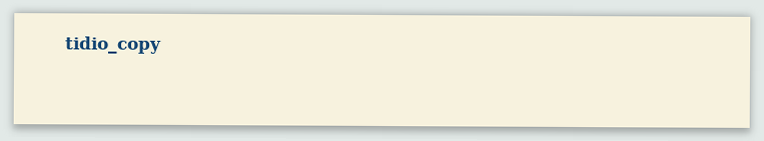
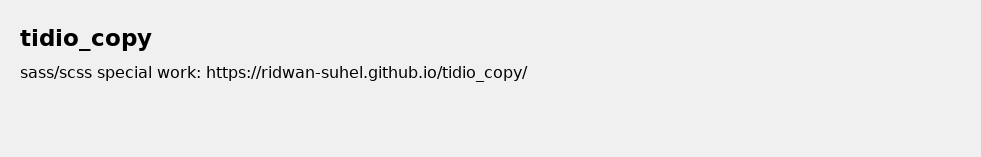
(162, 45) none -> [20,66,528,82] // sass/scss special work: https://ridwan-suhel.github.io/tidio_copy/

